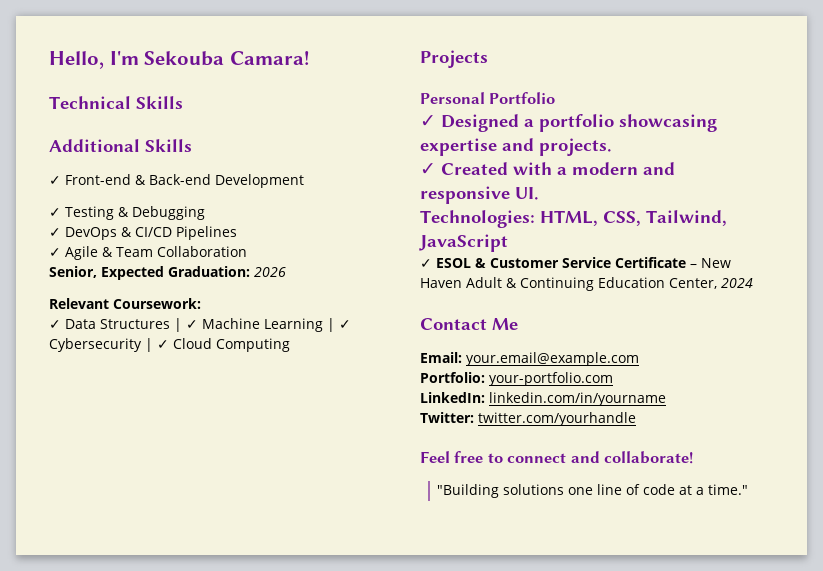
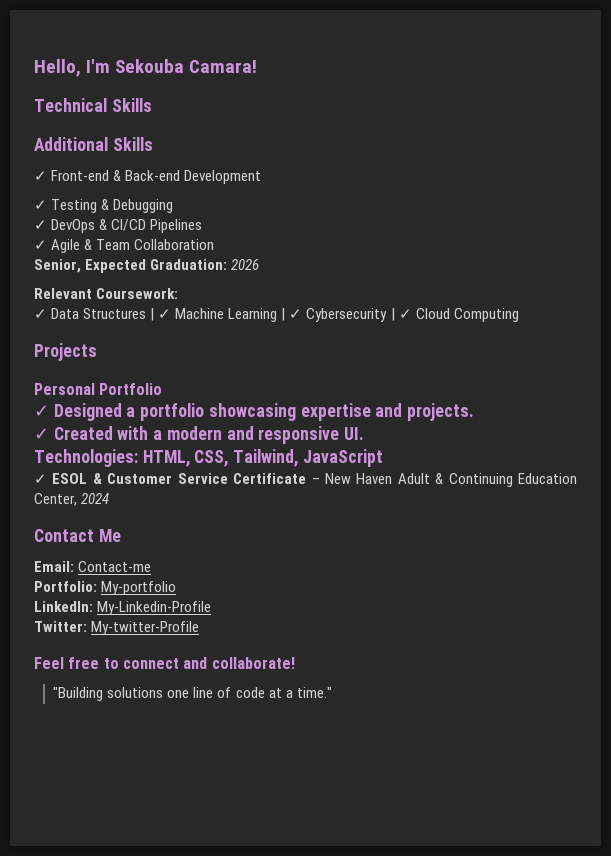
[466,352,639,366] your.email@example.com -> [78,561,152,572] Contact-me
[489,372,613,386] your-portfolio.com -> [101,581,177,595] My-portfolio
[489,392,666,406] linkedin.com/in/yourname -> [97,601,212,615] My-Linkedin-Profile
[478,412,636,426] twitter.com/yourhandle -> [91,621,200,635] My-twitter-Profile

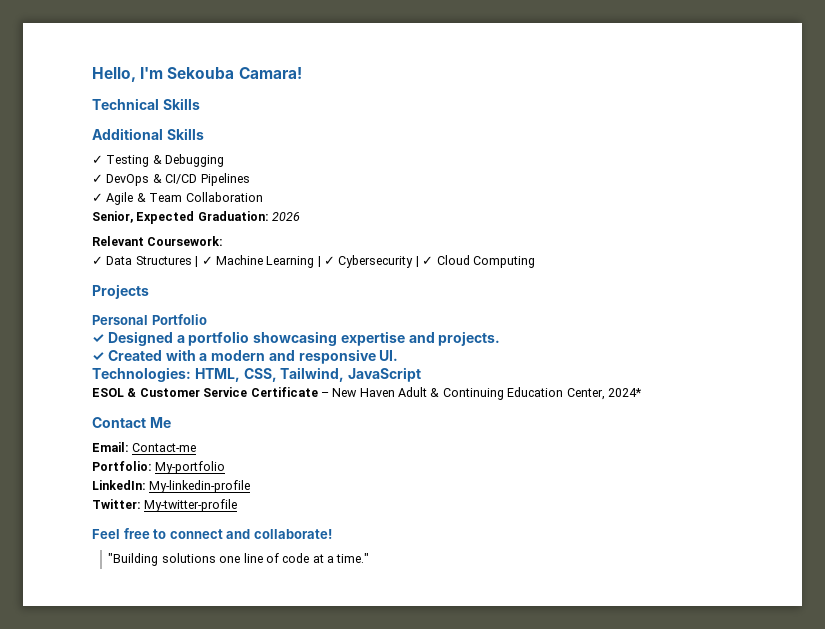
[34,170,262,184] // ✓ Front-end & Back-end Development -> (204, 134) none
[34,474,47,484] ✓ -> (422, 374) none
[81,493,110,504] 2024 -> [607,388,642,397] 2024*
[97,601,212,615] My-Linkedin-Profile -> [149,480,251,493] My-linkedin-profile
[91,621,200,635] My-twitter-Profile -> [144,499,238,512] My-twitter-profile

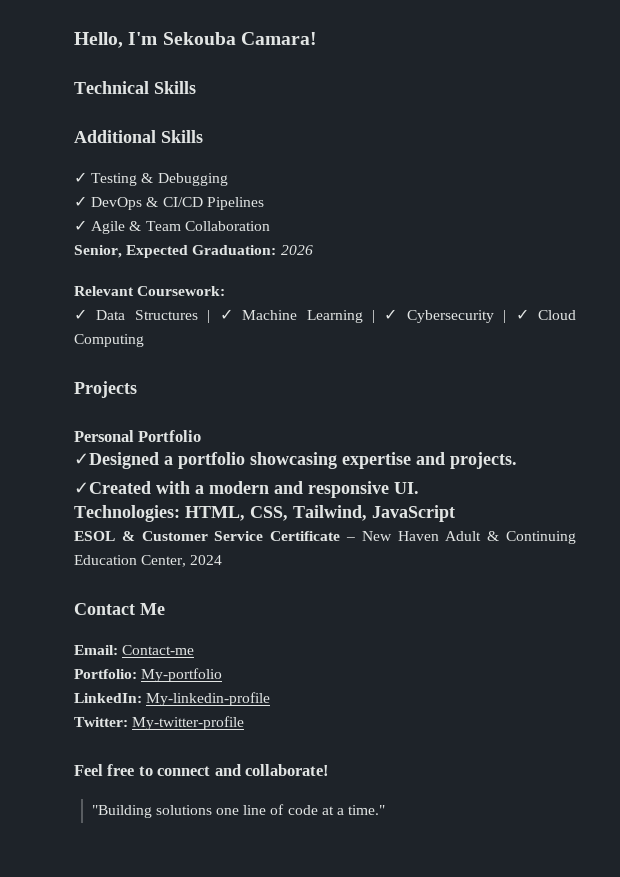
[92,331,173,346] ✓ Designed -> [74,452,159,469] ✓Designed
[92,350,162,361] ✓ Created -> [74,481,151,494] ✓Created
[607,388,642,397] 2024* -> [190,555,223,565] 2024

